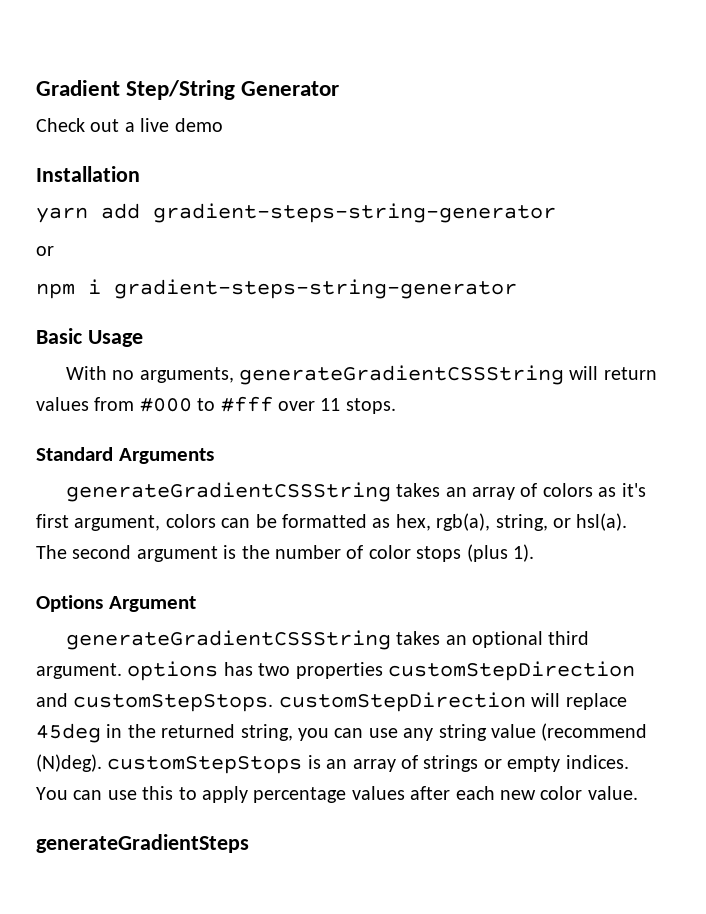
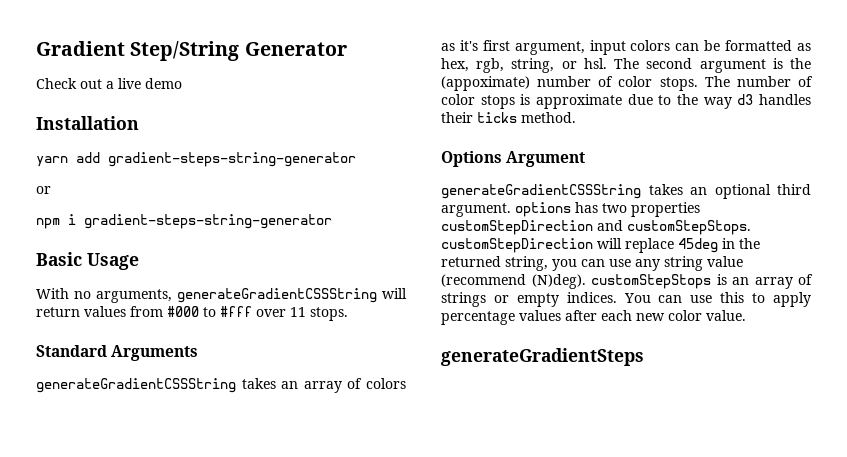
(161, 523) none -> [589,40,626,55] input
[436,513,491,531] rgb(a), -> [476,58,505,73] rgb,
[576,513,628,531] hsl(a). -> [583,58,607,69] hsl.
[275,544,534,562] number of color stops (plus 1). -> [441,76,813,91] [441,94,811,109] [441,112,576,123] (appoximate) number of color stops. The number of color stops is approximate due to the way d3 handles their ticks method.

